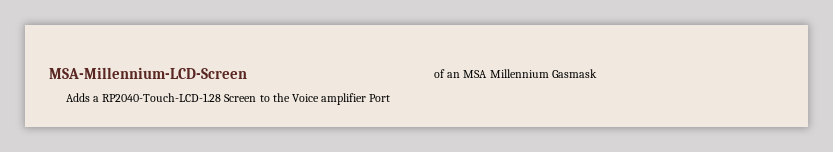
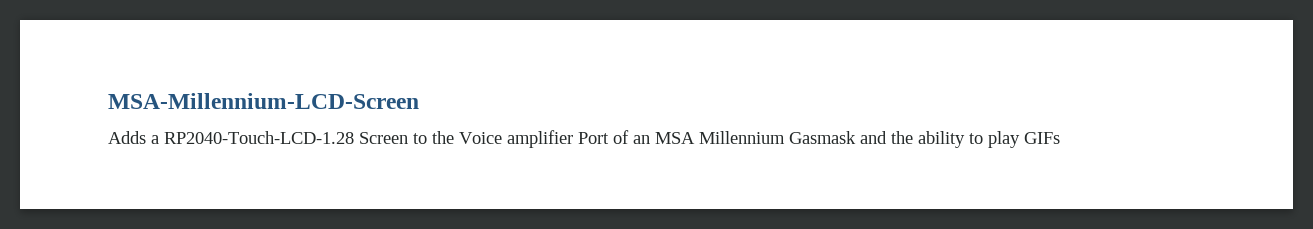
(597, 73) none -> [860,131,1060,148] and the ability to play GIFs

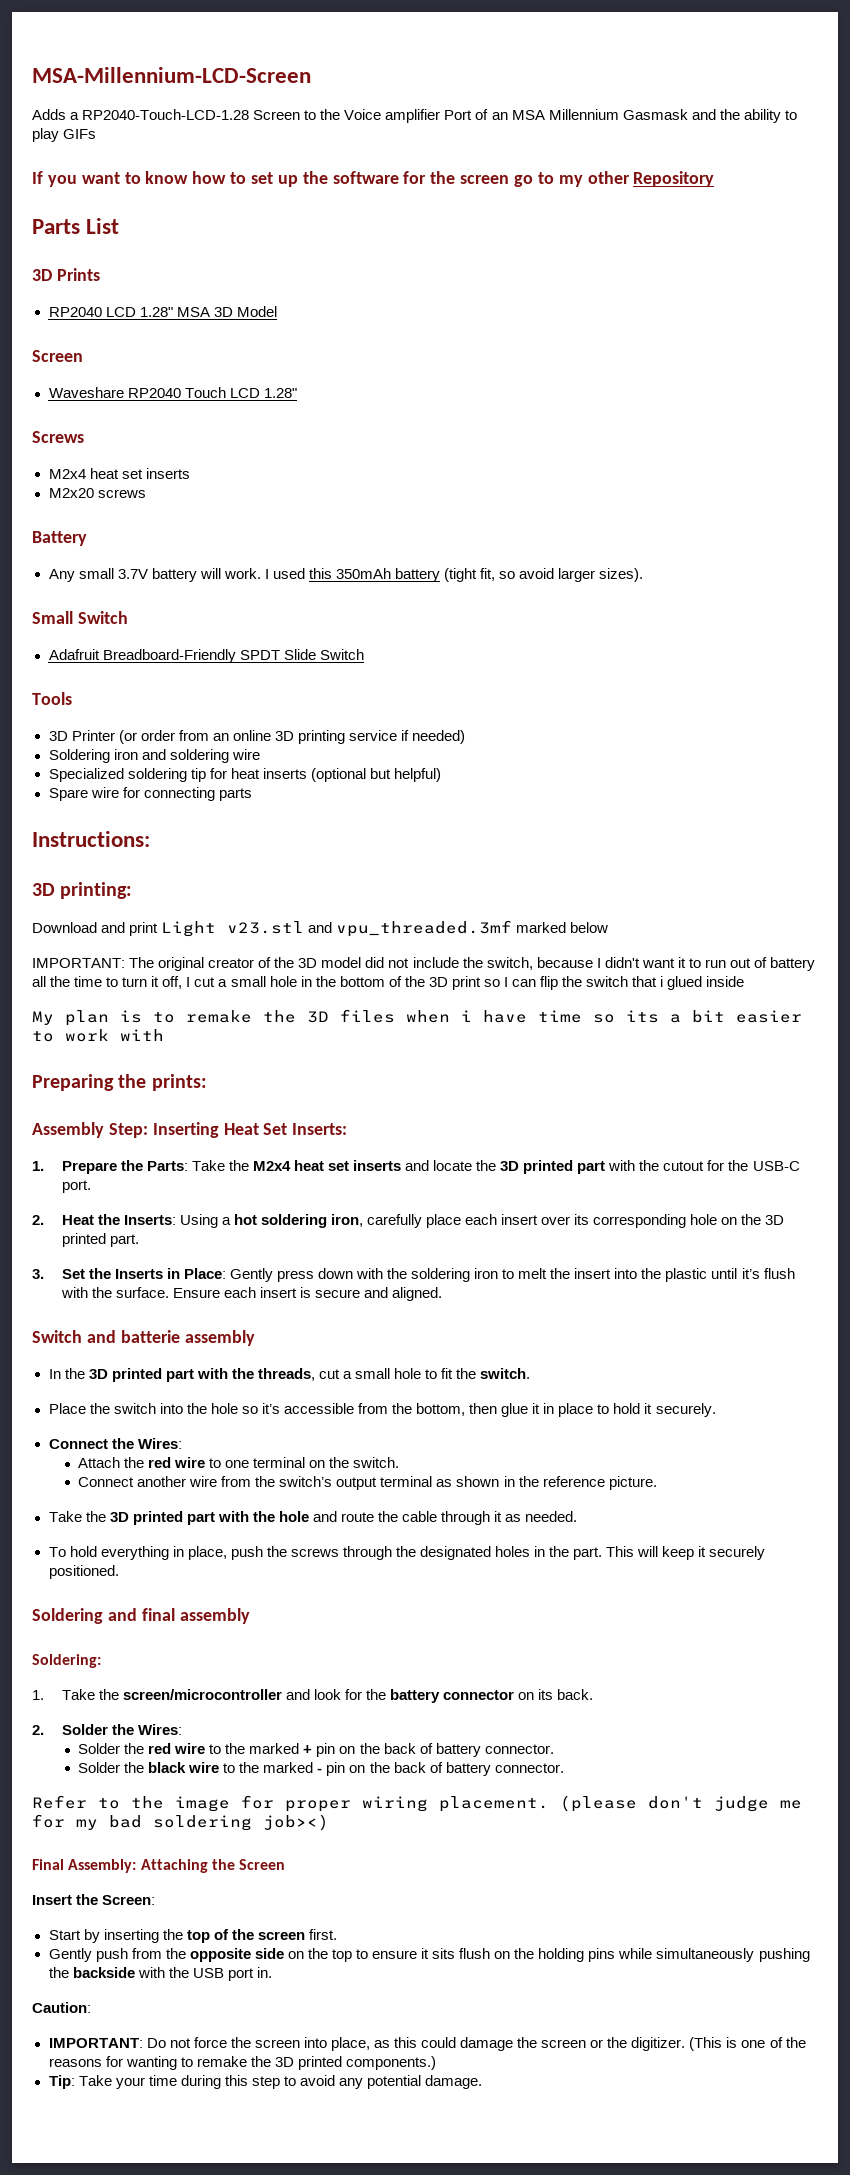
(1060, 138) none -> [32,171,715,187] [32,218,120,234] [32,268,100,281] [48,306,277,317] [32,350,83,362] [48,387,297,398] [32,431,84,443] [48,468,190,479] [48,488,146,498] [32,531,87,546] [48,568,644,582] [32,611,128,624] [48,649,364,663] [32,692,72,705] [48,730,466,744] [48,749,260,763] [48,768,441,782] [48,787,252,801] [32,831,150,847] [32,882,133,899] [32,920,609,937] [32,957,816,971] [32,976,745,990] [32,1009,802,1026] [32,1029,164,1042] [32,1074,207,1091] [32,1122,348,1138] [32,1160,800,1174] [61,1180,91,1193] [32,1214,785,1228] [61,1233,139,1247] [32,1268,795,1282] [60,1287,442,1301] [32,1330,255,1346] [48,1368,531,1382] [48,1403,716,1417] [48,1438,182,1449] [78,1457,400,1468] [78,1476,657,1490] [48,1511,578,1525] [48,1546,766,1560] [48,1565,119,1579] [32,1608,250,1624] [32,1654,101,1668] [32,1689,594,1703] [32,1724,182,1735] [78,1743,554,1757] [78,1762,564,1776] [32,1795,802,1812] [32,1814,329,1831] [32,1859,286,1873] [32,1894,156,1905] [48,1929,337,1943] [48,1948,810,1962] [48,1967,272,1981] [32,2002,91,2013] [48,2037,806,2051] [48,2056,436,2070] [48,2075,483,2089] // If you want to know how to set up the software for the screen go to my other Repository // Parts List // 3D Prints // RP2040 LCD 1.28" MSA 3D Model // Screen // Waveshare RP2040 Touch LCD 1.28" // Screws // M2x4 heat set inserts // M2x20 screws // Battery // Any small 3.7V battery will work. I used this 350mAh battery (tight fit, so avoid larger sizes). // Small Switch // Adafruit Breadboard-Friendly SPDT Slide Switch // Tools // 3D Printer (or order from an online 3D printing service if needed) // Soldering iron and soldering wire // Specialized soldering tip for heat inserts (optional but helpful) // Spare wire for connecting parts // Instructions: // 3D printing: // Download and print Light v23.stl and vpu_threaded.3mf marked below // IMPORTANT: The original creator of the 3D model did not include the switch, because I didn't want it to run out of battery all the time to turn it off, I cut a small hole in the bottom of the 3D print so I can flip the switch that i glued inside // My plan is to remake the 3D files when i have time so its a bit easier to work with // Preparing the prints: // Assembly Step: Inserting Heat Set Inserts: // 1. Prepare the Parts: Take the M2x4 heat set inserts and locate the 3D printed part with the cutout for the USB-C port. // 2. Heat the Inserts: Using a hot soldering iron, carefully place each insert over its corresponding hole on the 3D printed part. // 3. Set the Inserts in Place: Gently press down with the soldering iron to melt the insert into the plastic until it’s flush with the surface. Ensure each insert is secure and aligned. // Switch and batterie assembly // In the 3D printed part with the threads, cut a small hole to fit the switch. // Place the switch into the hole so it’s accessible from the bottom, then glue it in place to hold it securely. // Connect the Wires: // Attach the red wire to one terminal on the switch. // Connect another wire from the switch’s output terminal as shown in the reference picture. // Take the 3D printed part with the hole and route the cable through it as needed. // To hold everything in place, push the screws through the designated holes in the part. This will keep it securely positioned. // Soldering and final assembly // Soldering: // 1. Take the screen/microcontroller and look for the battery connector on its back. // 2. Solder the Wires: // Solder the red wire to the marked + pin on the back of battery connector. // Solder the black wire to the marked - pin on the back of battery connector. // Refer to the image for proper wiring placement. (please don't judge me for my bad soldering job><) // Final Assembly: Attaching the Screen // Insert the Screen: // Start by inserting the top of the screen first. // Gently push from the opposite side on the top to ensure it sits flush on the holding pins while simultaneously pushing the backside with the USB port in. // Caution: // IMPORTANT: Do not force the screen into place, as this could damage the screen or the digitizer. (This is one of the reasons for wanting to remake the 3D printed components.) // Tip: Take your time during this step to avoid any potential damage.

